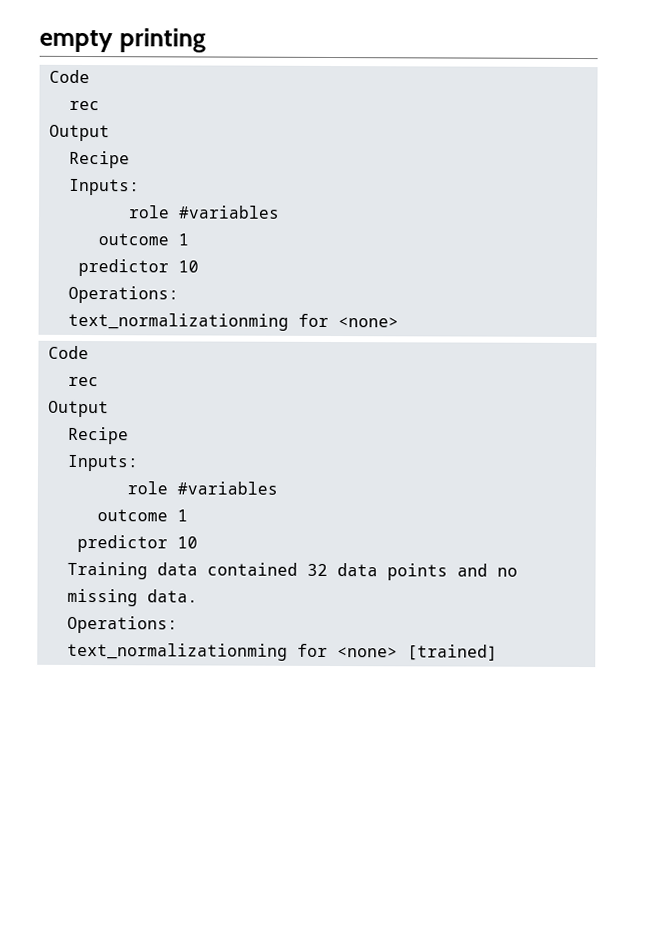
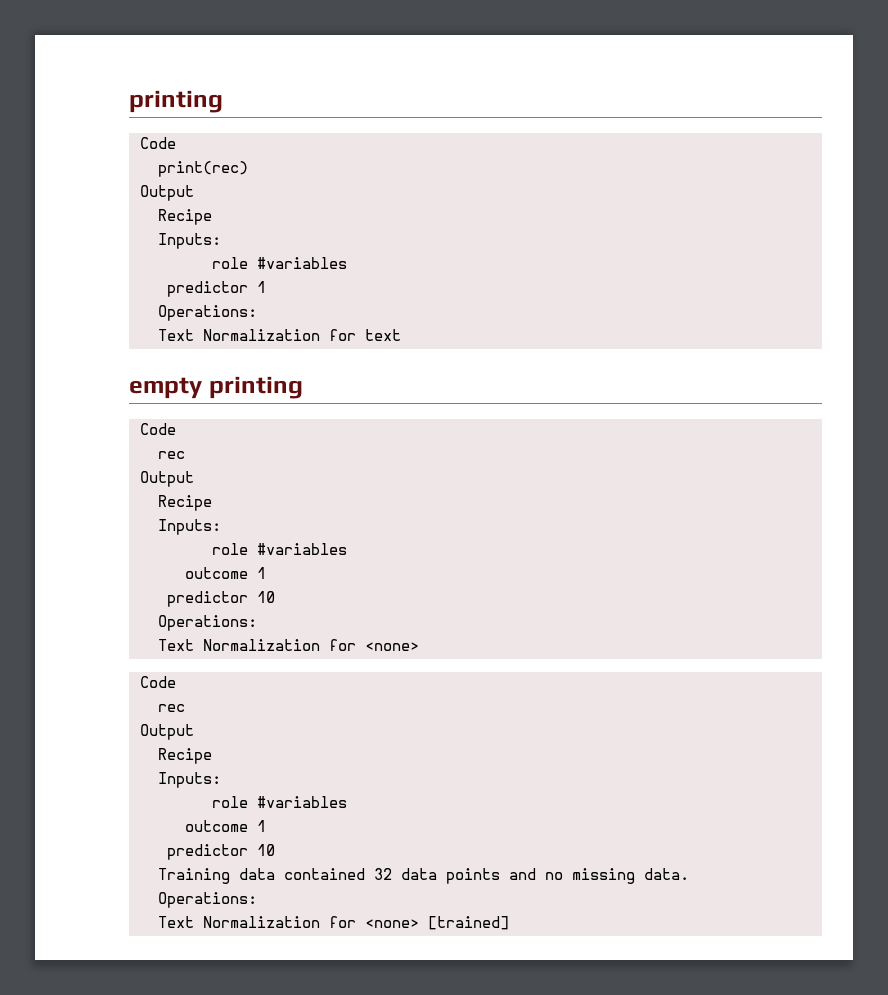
(39, 41) none -> [129,90,223,113] [139,137,176,149] [157,161,248,177] [139,185,194,201] [157,209,212,225] [157,233,221,249] [211,257,347,269] [166,281,266,297] [157,305,257,321] [157,329,401,341] printing // Code // print(rec) // Output // Recipe // Inputs: // role #variables // predictor 1 // Operations: // Text Normalization for text //
[67,312,289,331] text_normalizationming -> [157,639,320,651] Text Normalization
[66,642,288,661] text_normalizationming -> [157,916,320,928] Text Normalization

